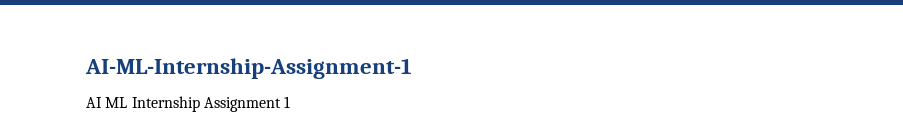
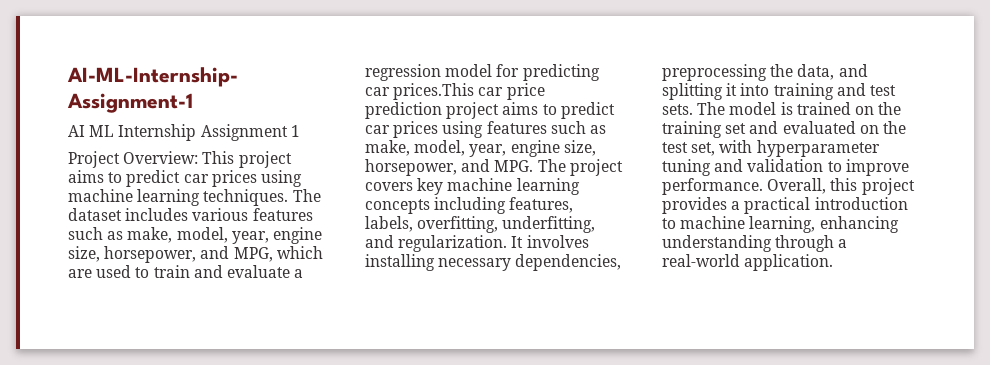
(291, 102) none -> [68,151,292,168] [68,170,302,187] [68,189,321,206] [68,208,313,221] [68,227,322,244] [68,246,323,263] [68,265,304,278] [365,64,600,81] [365,83,545,100] [365,102,615,119] [365,121,606,138] [365,140,596,157] [365,159,623,176] [365,178,580,195] [365,197,574,214] [365,216,596,233] [365,235,589,252] [365,254,622,271] [662,64,868,81] [662,83,896,100] [662,102,902,115] [662,121,906,138] [662,140,880,157] [662,159,909,176] [662,178,915,195] [662,197,908,214] [662,216,899,233] [662,235,848,252] [662,254,834,271] // Project Overview: This project aims to predict car prices using machine learning techniques. The dataset includes various features such as make, model, year, engine size, horsepower, and MPG, which are used to train and evaluate a regression model for predicting car prices.This car price prediction project aims to predict car prices using features such as make, model, year, engine size, horsepower, and MPG. The project covers key machine learning concepts including features, labels, overfitting, underfitting, and regularization. It involves installing necessary dependencies, preprocessing the data, and splitting it into training and test sets. The model is trained on the training set and evaluated on the test set, with hyperparameter tuning and validation to improve performance. Overall, this project provides a practical introduction to machine learning, enhancing understanding through a real-world application.

